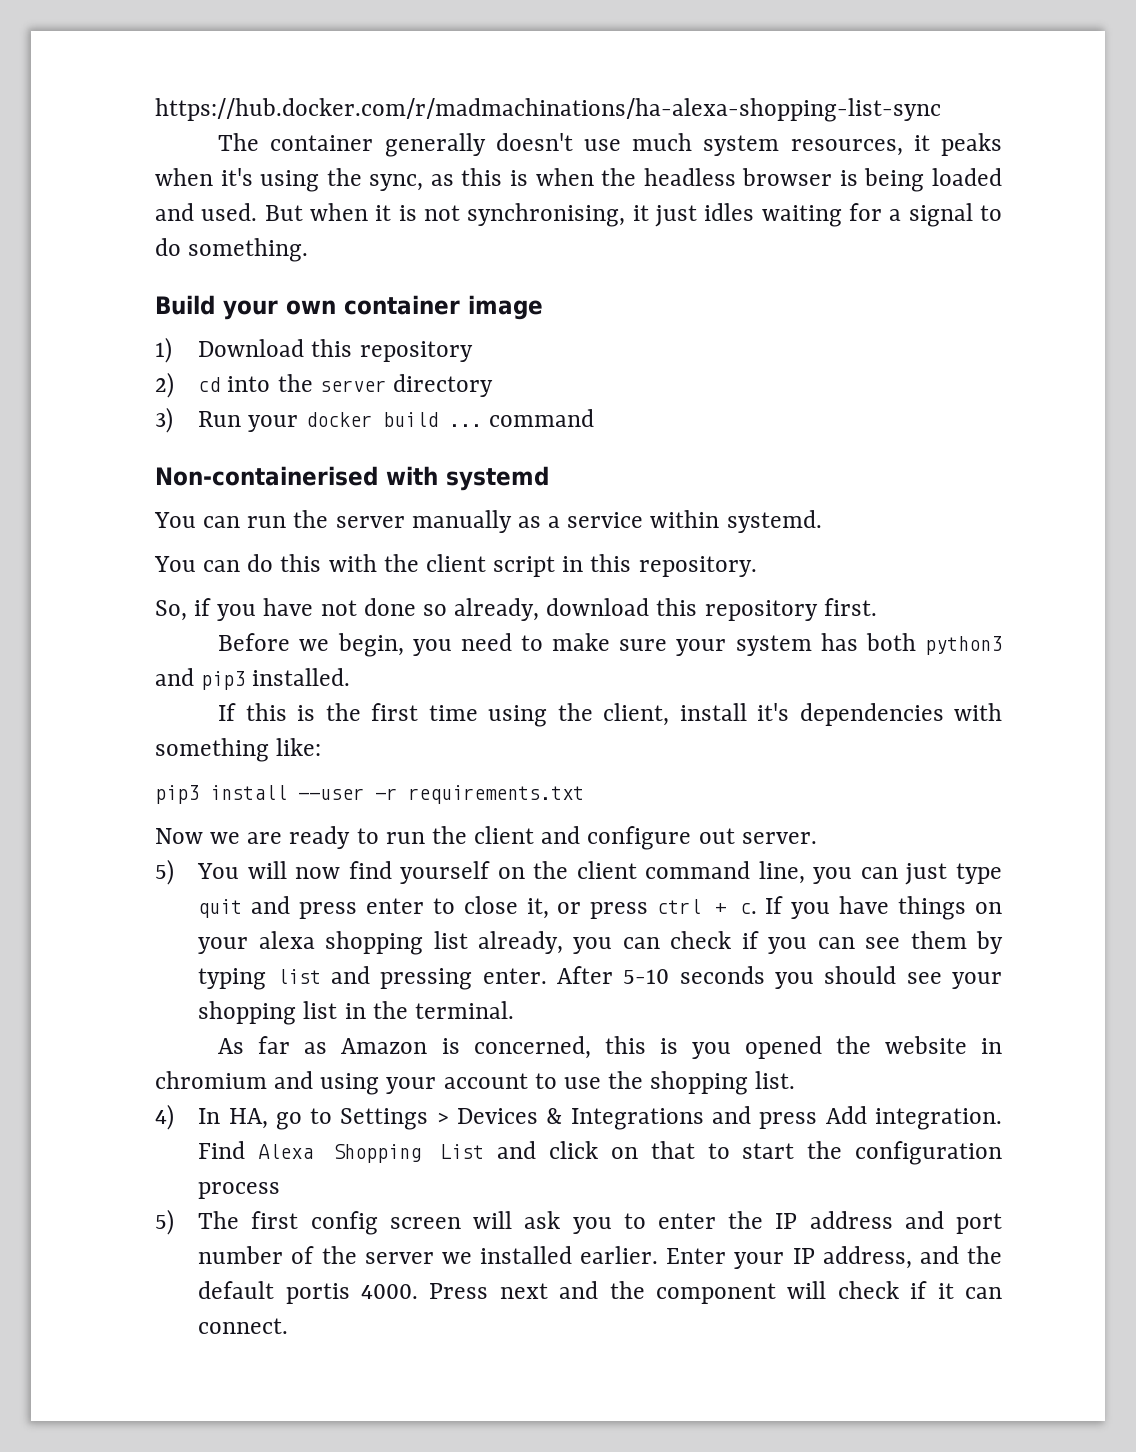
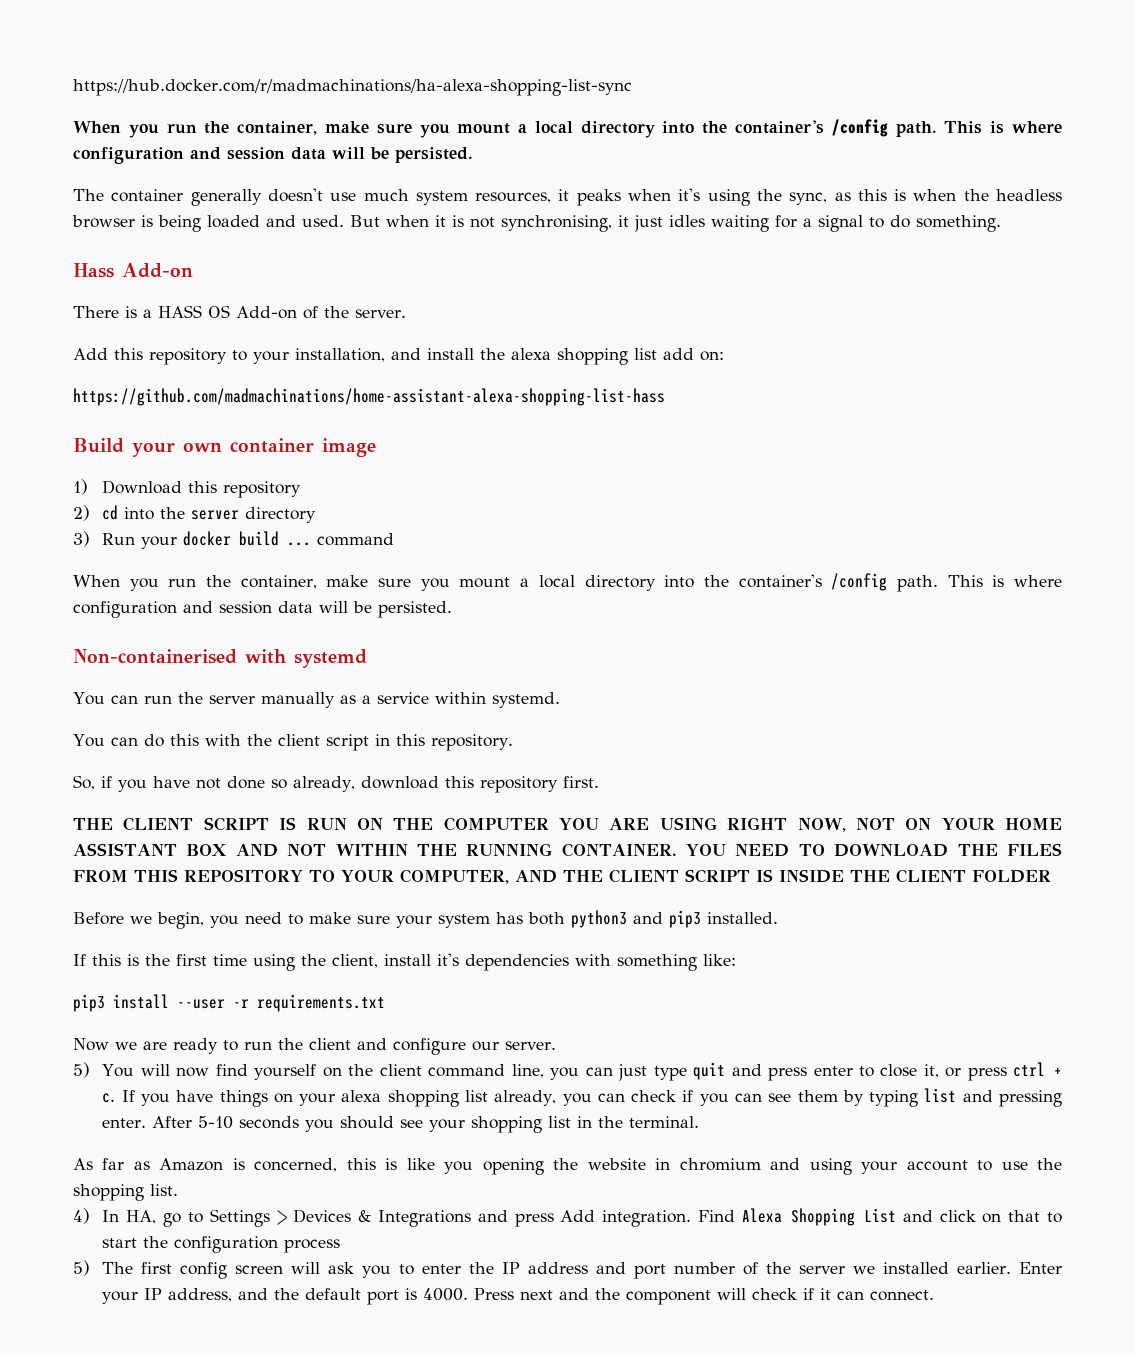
(941, 110) none -> [73,119,1062,138] [73,147,473,164] // When you run the container, make sure you mount a local directory into the container's /config path. This is where configuration and session data will be persisted.
(309, 250) none -> [73,263,193,278] [73,305,406,319] [73,348,724,365] [73,388,665,406] // Hass Add-on // There is a HASS OS Add-on of the server. // Add this repository to your installation, and install the alexa shopping list add on: // https://github.com/madmachinations/home-assistant-alexa-shopping-list-hass
(594, 418) none -> [73,573,1063,592] [73,601,452,618] // When you run the container, make sure you mount a local directory into the container's /config path. This is where configuration and session data will be persisted.
(877, 607) none -> [73,817,1062,832] [73,843,1063,857] [73,869,1051,884] // THE CLIENT SCRIPT IS RUN ON THE COMPUTER YOU ARE USING RIGHT NOW, NOT ON YOUR HOME ASSISTANT BOX AND NOT WITHIN THE RUNNING CONTAINER. YOU NEED TO DOWNLOAD THE FILES FROM THIS REPOSITORY TO YOUR COMPUTER, AND THE CLIENT SCRIPT IS INSIDE THE CLIENT FOLDER
[698,828,735,844] out -> [472,1041,499,1051] our
[691,1036,822,1059] you opened -> [406,1158,544,1175] like you opening
[285,1283,350,1304] portis -> [367,1288,418,1305] port is

